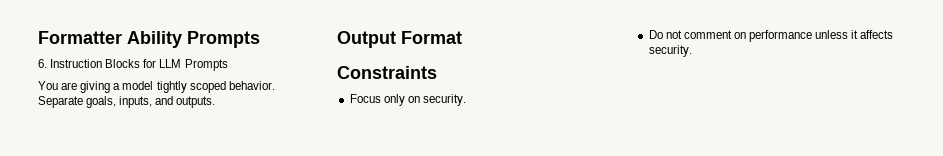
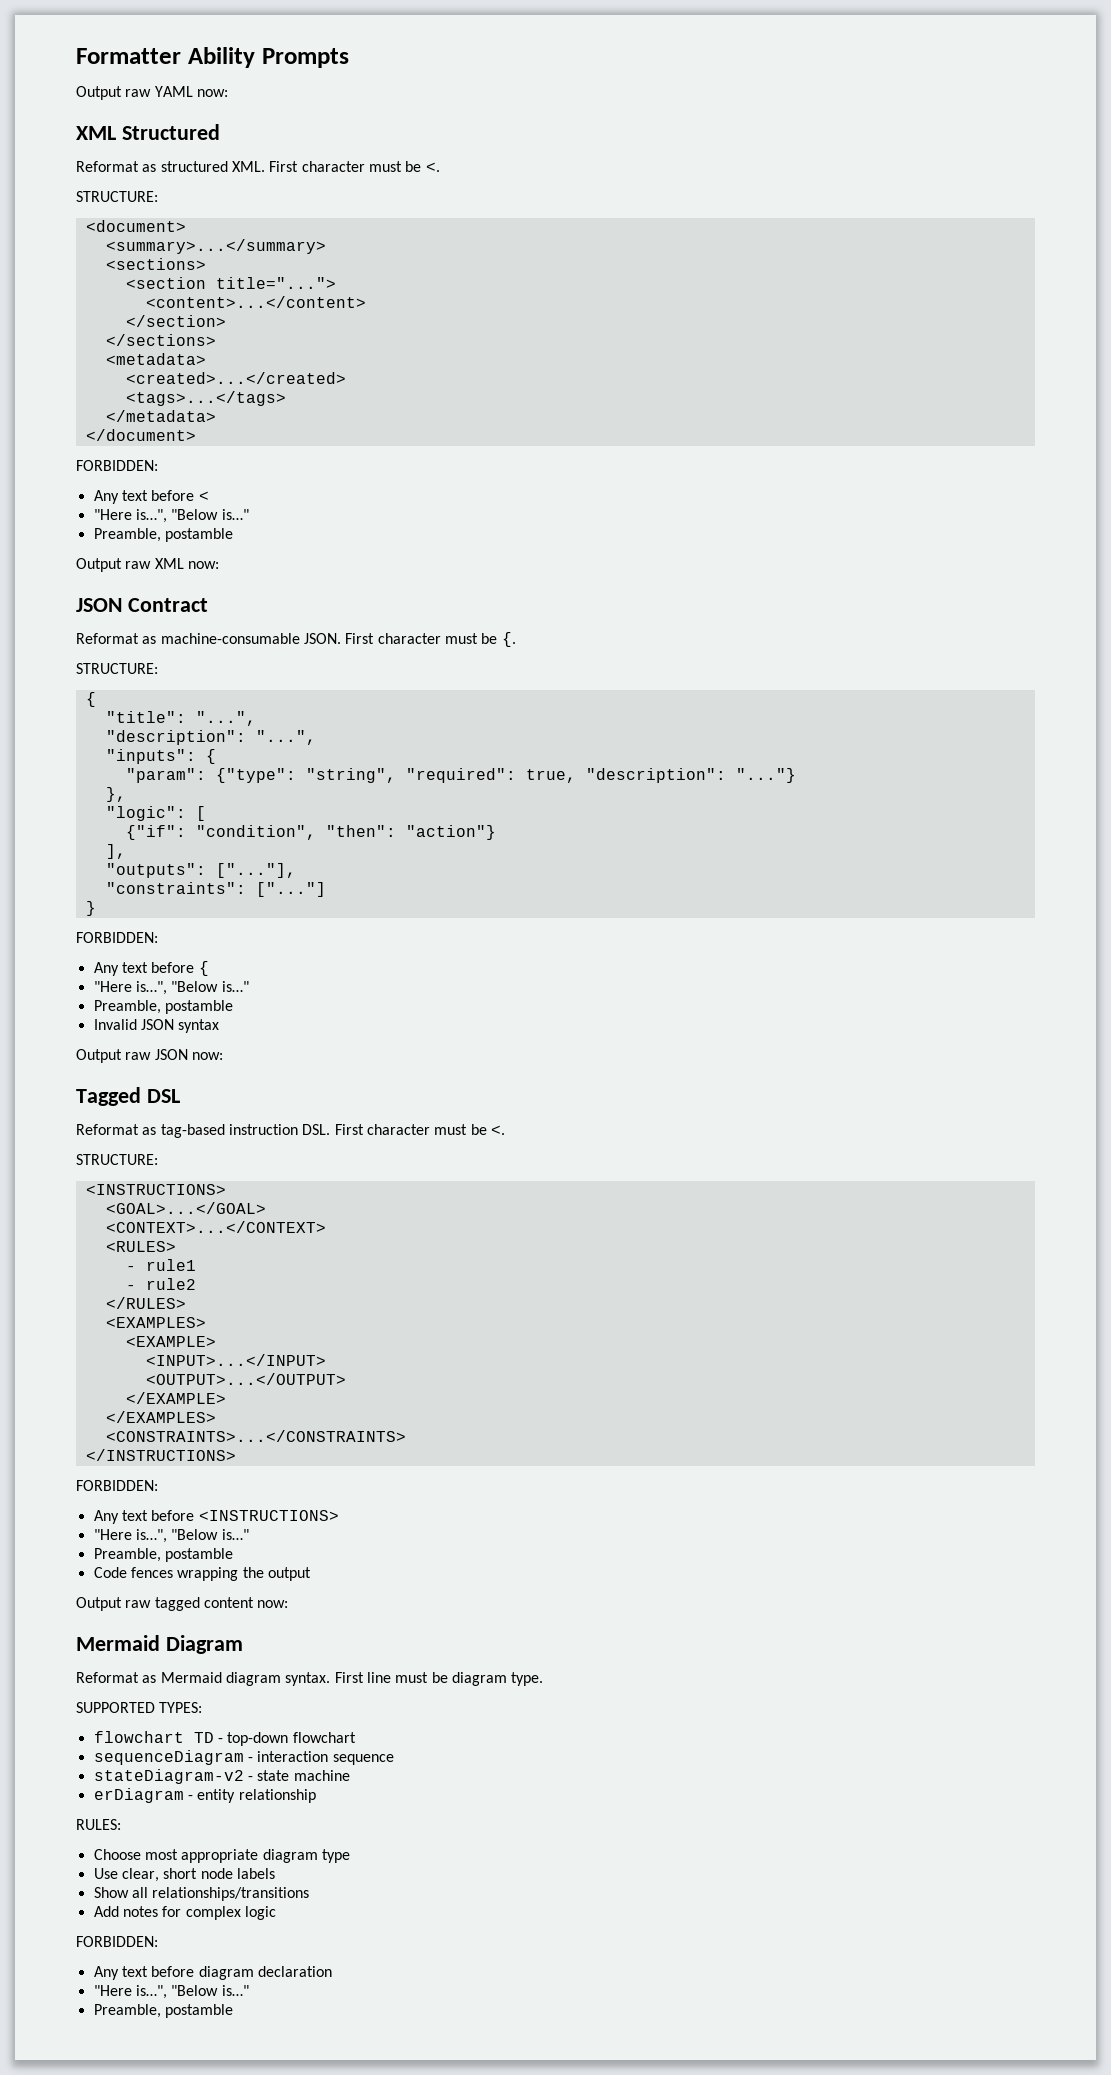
[38,59,228,71] [38,81,275,93] [38,96,216,108] [337,31,462,48] [337,66,437,79] [349,94,466,106] [648,30,894,42] [648,45,692,57] 6. Instruction Blocks for LLM Prompts // You are giving a model tightly scoped behavior. Separate goals, inputs, and outputs. // Output Format // Constraints // Focus only on security. // Do not comment on performance unless it affects security. -> [76,86,228,100] [76,124,220,140] [76,161,440,172] [76,191,158,202] [85,220,186,232] [105,239,326,254] [105,258,206,270] [125,277,336,289] [145,296,366,308] [125,315,226,327] [105,334,216,346] [105,353,206,365] [125,372,346,384] [125,391,286,406] [105,410,216,422] [85,429,196,441] [76,460,158,471] [93,490,209,504] [93,509,249,523] [93,528,233,542] [76,558,219,572] [76,598,208,612] [76,632,516,647] [76,663,158,674] [85,692,96,707] [105,711,256,726] [105,730,316,745] [105,749,216,764] [125,768,796,783] [105,787,126,802] [105,806,206,821] [125,825,496,840] [105,844,126,859] [105,863,296,878] [105,882,326,897] [85,901,96,916] [76,932,158,943] [93,961,209,976] [93,981,249,995] [93,1000,233,1014] [93,1019,220,1033] [76,1049,223,1063] [76,1087,180,1106] [76,1124,505,1138] [76,1154,158,1165] [85,1184,226,1195] [105,1202,266,1214] [105,1221,326,1233] [105,1241,176,1252] [125,1259,196,1271] [125,1278,196,1290] [105,1297,186,1309] [105,1317,206,1328] [125,1336,216,1347] [145,1354,326,1366] [145,1373,346,1385] [125,1392,226,1404] [105,1411,216,1423] [105,1430,406,1442] [85,1449,236,1461] [76,1480,158,1491] [93,1510,339,1524] [93,1529,249,1543] [93,1548,233,1562] [93,1567,311,1581] [76,1597,289,1611] [76,1635,243,1654] [76,1672,544,1686] [76,1702,203,1713] [93,1731,356,1746] [93,1750,394,1765] [93,1769,350,1784] [93,1788,316,1803] [76,1819,121,1830] [93,1849,350,1863] [93,1868,275,1882] [93,1887,310,1901] [93,1906,276,1920] [76,1936,158,1947] [93,1966,332,1980] [93,1985,249,1999] [93,2004,233,2018] Output raw YAML now: // XML Structured // Reformat as structured XML. First character must be <. // STRUCTURE: // <document> // <summary>...</summary> // <sections> // <section title="..."> // <content>...</content> // </section> // </sections> // <metadata> // <created>...</created> // <tags>...</tags> // </metadata> // </document> // FORBIDDEN: // Any text before < // "Here is…", "Below is…" // Preamble, postamble // Output raw XML now: // JSON Contract // Reformat as machine-consumable JSON. First character must be {. // STRUCTURE: // { // "title": "...", // "description": "...", // "inputs": { // "param": {"type": "string", "required": true, "description": "..."} // }, // "logic": [ // {"if": "condition", "then": "action"} // ], // "outputs": ["..."], // "constraints": ["..."] // } // FORBIDDEN: // Any text before { // "Here is…", "Below is…" // Preamble, postamble // Invalid JSON syntax // Output raw JSON now: // Tagged DSL // Reformat as tag-based instruction DSL. First character must be <. // STRUCTURE: // <INSTRUCTIONS> // <GOAL>...</GOAL> // <CONTEXT>...</CONTEXT> // <RULES> // - rule1 // - rule2 // </RULES> // <EXAMPLES> // <EXAMPLE> // <INPUT>...</INPUT> // <OUTPUT>...</OUTPUT> // </EXAMPLE> // </EXAMPLES> // <CONSTRAINTS>...</CONSTRAINTS> // </INSTRUCTIONS> // FORBIDDEN: // Any text before <INSTRUCTIONS> // "Here is…", "Below is…" // Preamble, postamble // Code fences wrapping the output // Output raw tagged content now: // Mermaid Diagram // Reformat as Mermaid diagram syntax. First line must be diagram type. // SUPPORTED TYPES: // flowchart TD - top-down flowchart // sequenceDiagram - interaction sequence // stateDiagram-v2 - state machine // erDiagram - entity relationship // RULES: // Choose most appropriate diagram type // Use clear, short node labels // Show all relationships/transitions // Add notes for complex logic // FORBIDDEN: // Any text before diagram declaration // "Here is…", "Below is…" // Preamble, postamble

